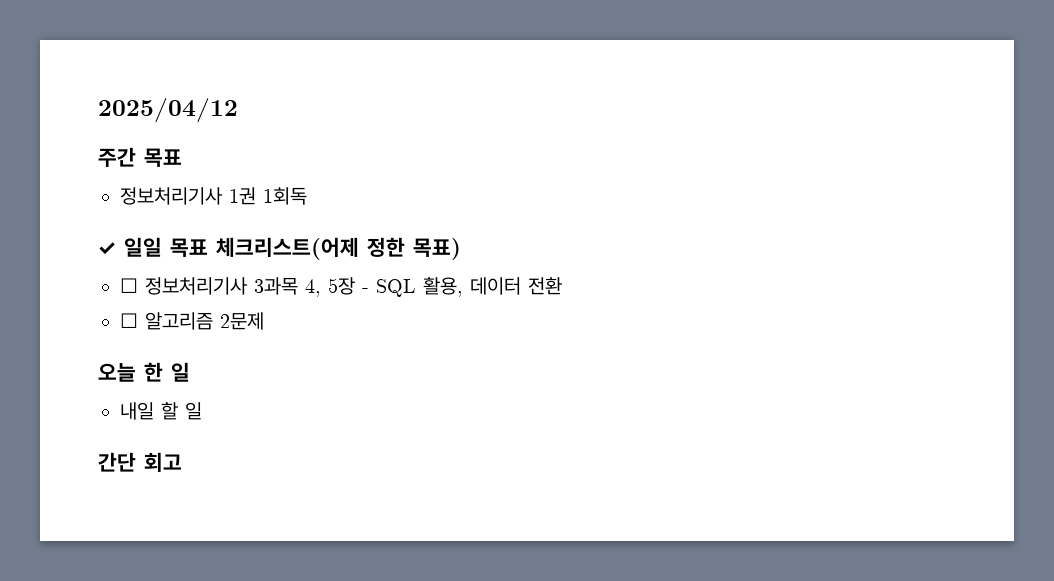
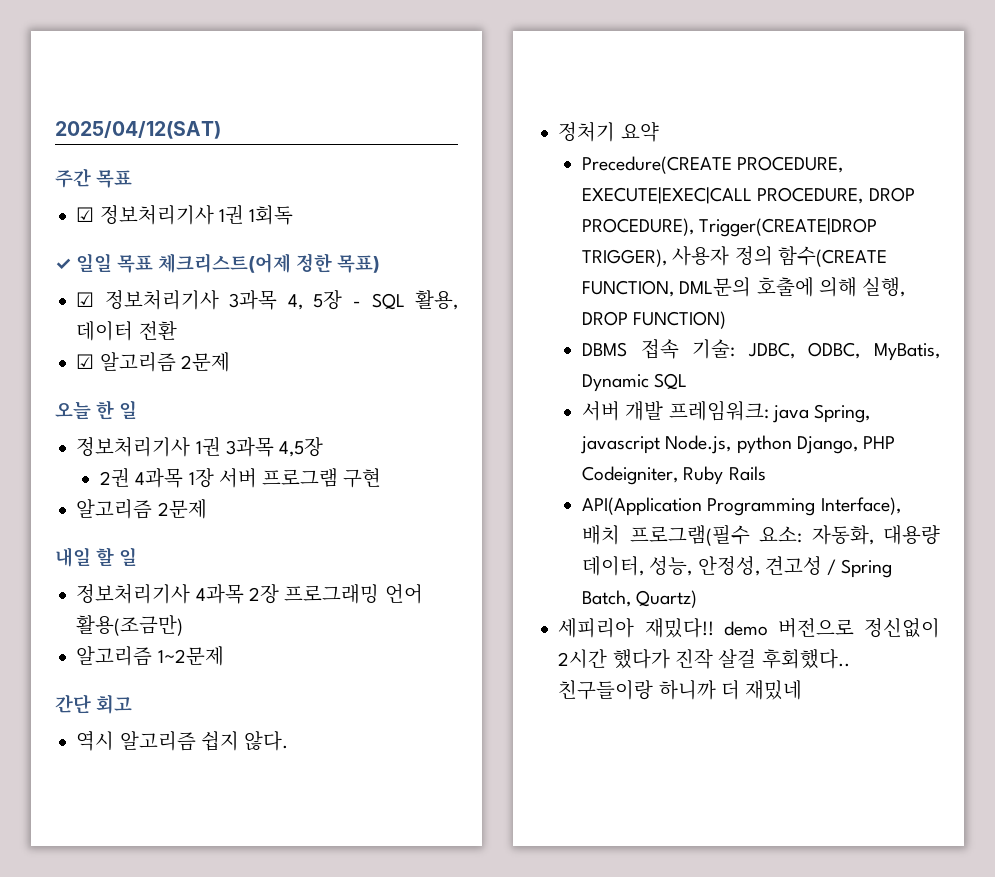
[98,98,238,123] 2025/04/12 -> [55,121,221,139] 2025/04/12(SAT)
(182, 157) none -> [76,207,95,222] ☑
[120,278,138,293] ☐ -> [76,292,95,307] ☑
[120,313,138,328] ☐ -> [76,354,95,369] ☑
[120,402,202,420] [98,452,182,472] 내일 할 일 // 간단 회고 -> [76,436,324,457] [100,467,382,488] [76,499,207,519] [55,547,137,567] [76,583,423,604] [76,615,184,636] [76,646,224,666] [55,694,132,714] [76,731,289,751] [558,121,659,142] [582,156,844,174] [582,187,915,204] [582,218,878,237] [582,246,887,267] [582,277,906,297] [582,311,727,329] [582,339,940,361] [582,373,688,392] [582,400,871,423] [580,435,896,454] [582,466,766,485] [582,497,901,516] [582,524,940,546] [582,556,893,578] [582,590,698,608] [558,618,940,638] [558,649,850,669] [558,680,803,700] 정보처리기사 1권 3과목 4,5장 // 2권 4과목 1장 서버 프로그램 구현 // 알고리즘 2문제 // 내일 할 일 // 정보처리기사 4과목 2장 프로그래밍 언어 활용(조금만) // 알고리즘 1~2문제 // 간단 회고 // 역시 알고리즘 쉽지 않다. // 정처기 요약 // Precedure(CREATE PROCEDURE, EXECUTE|EXEC|CALL PROCEDURE, DROP PROCEDURE), Trigger(CREATE|DROP TRIGGER), 사용자 정의 함수(CREATE FUNCTION, DML문의 호출에 의해 실행, DROP FUNCTION) // DBMS 접속 기술: JDBC, ODBC, MyBatis, Dynamic SQL // 서버 개발 프레임워크: java Spring, javascript Node.js, python Django, PHP Codeigniter, Ruby Rails // API(Application Programming Interface), 배치 프로그램(필수 요소: 자동화, 대용량 데이터, 성능, 안정성, 견고성 / Spring Batch, Quartz) // 세피리아 재밌다!! demo 버전으로 정신없이 2시간 했다가 진작 살걸 후회했다.. 친구들이랑 하니까 더 재밌네

